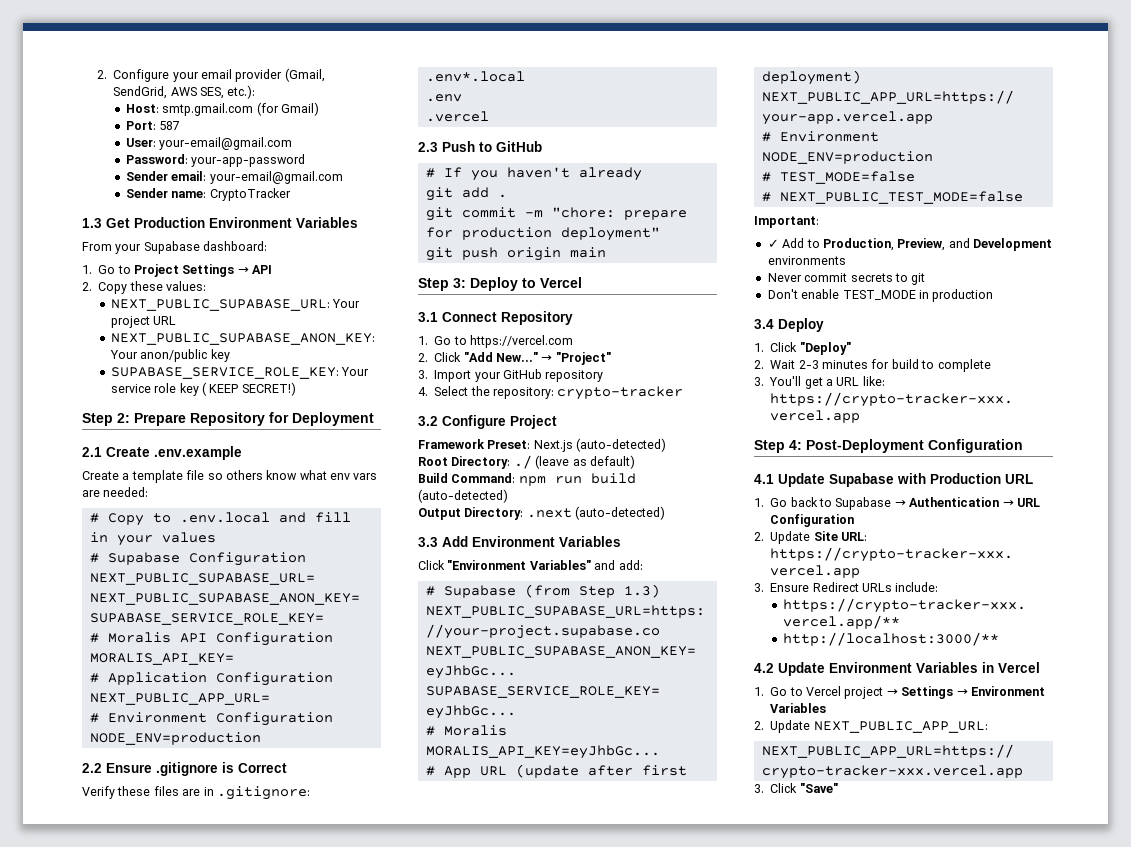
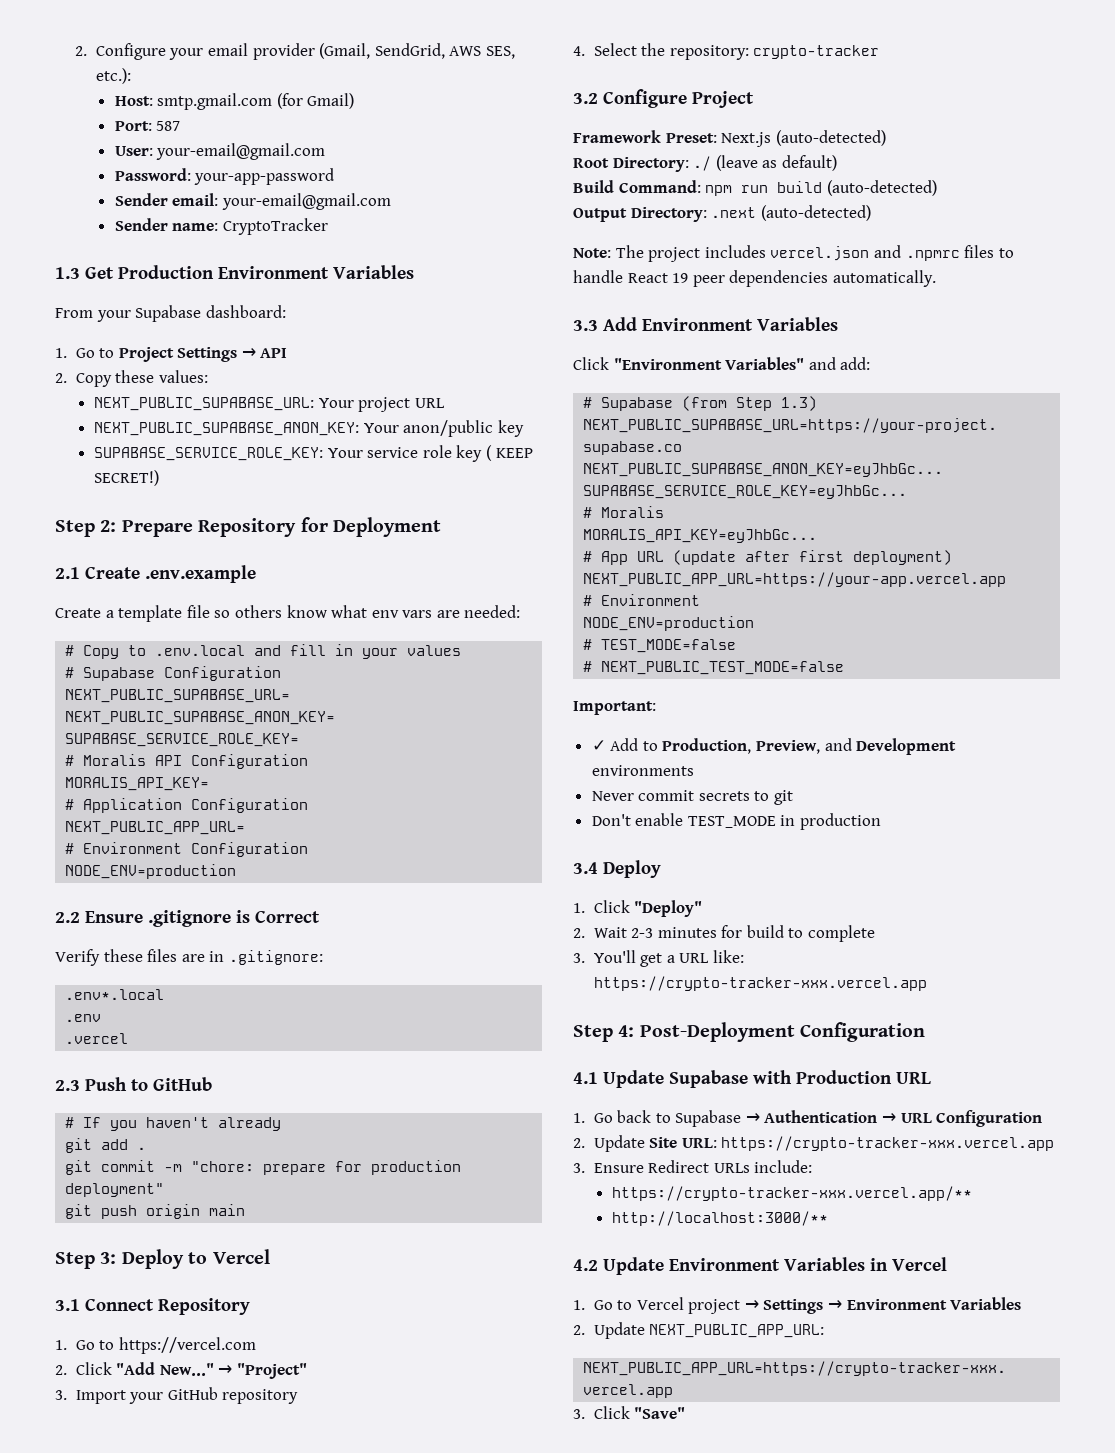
(666, 513) none -> [573,245,1014,262] [573,270,936,287] // Note: The project includes vercel.json and .npmrc files to handle React 19 peer dependencies automatically.

